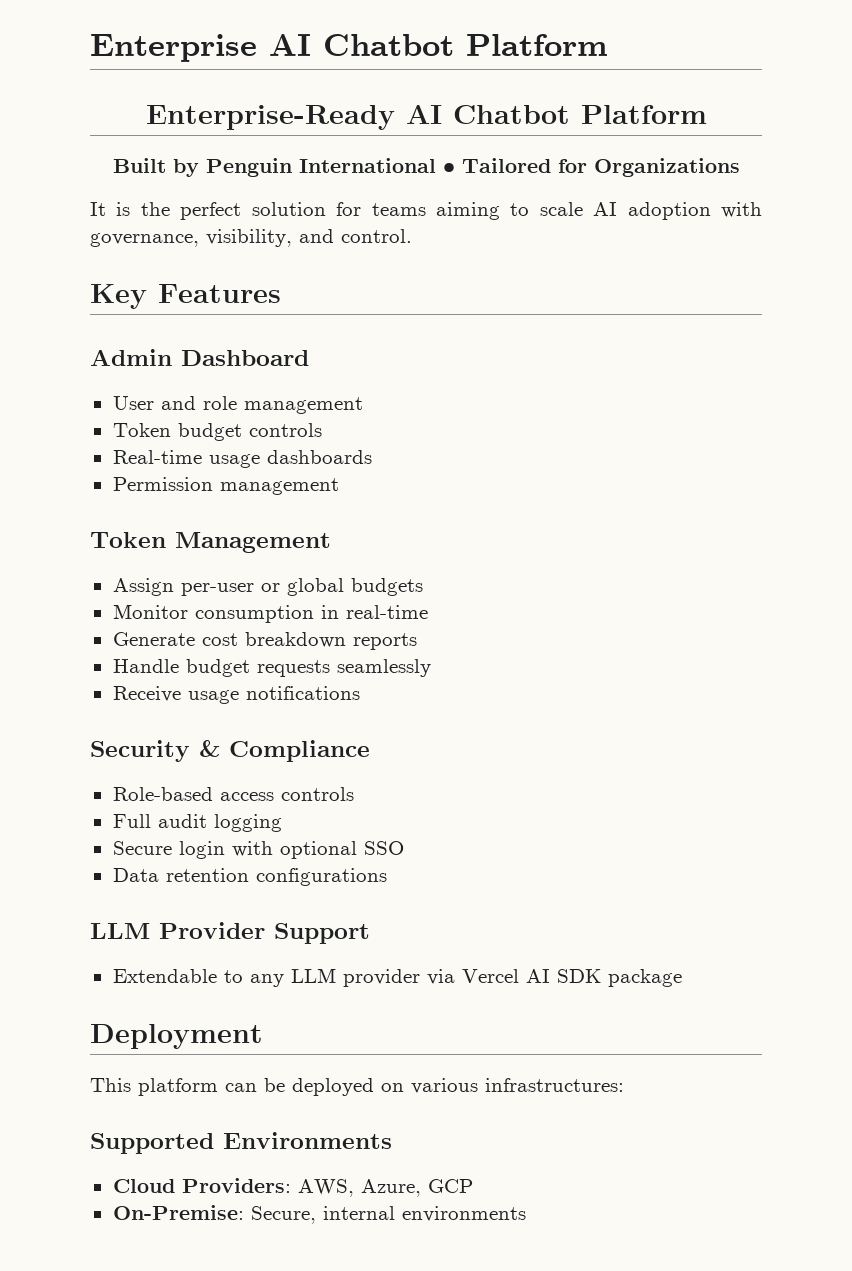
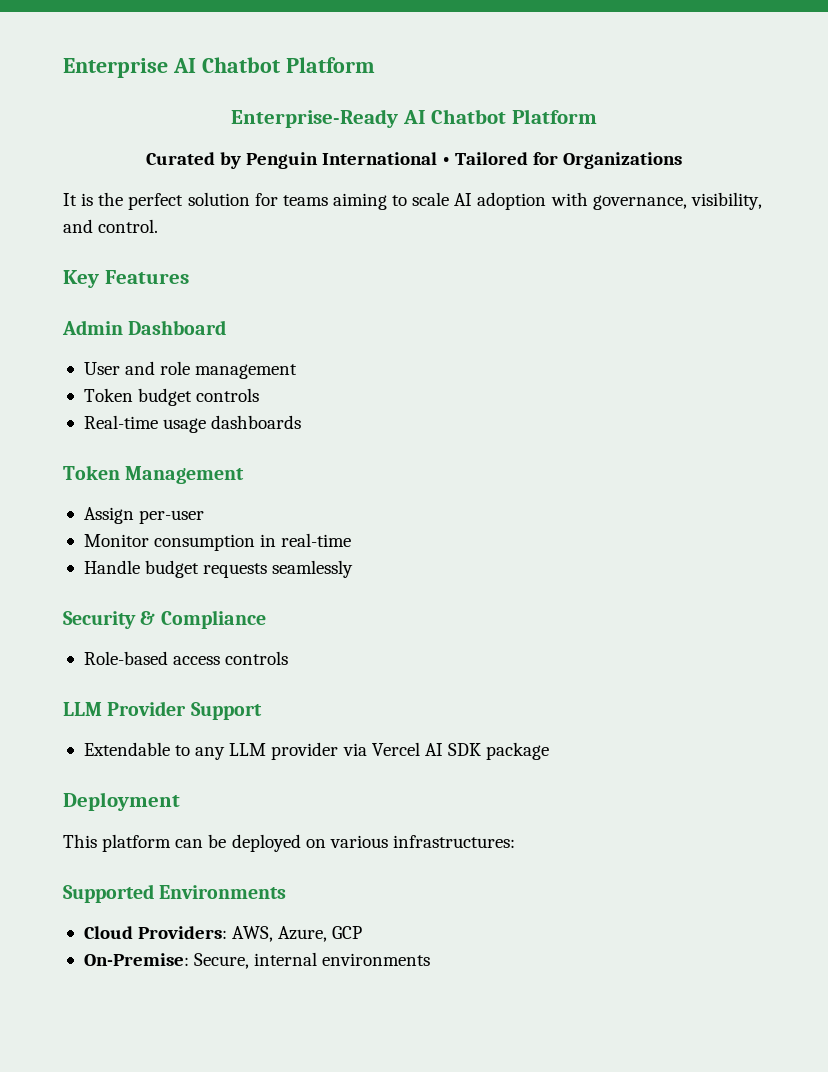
[112,158,166,173] Built -> [145,152,215,165] Curated
[112,477,339,495] // Permission management -> (302, 422) none
[260,578,423,596] or global budgets -> (205, 517) none
[112,632,417,650] // Generate cost breakdown reports -> (352, 540) none
[112,686,360,704] // Receive usage notifications -> (354, 569) none
[112,814,282,832] [112,841,404,859] [112,868,387,886] // Full audit logging // Secure login with optional SSO // Data retention configurations -> (289, 658) none

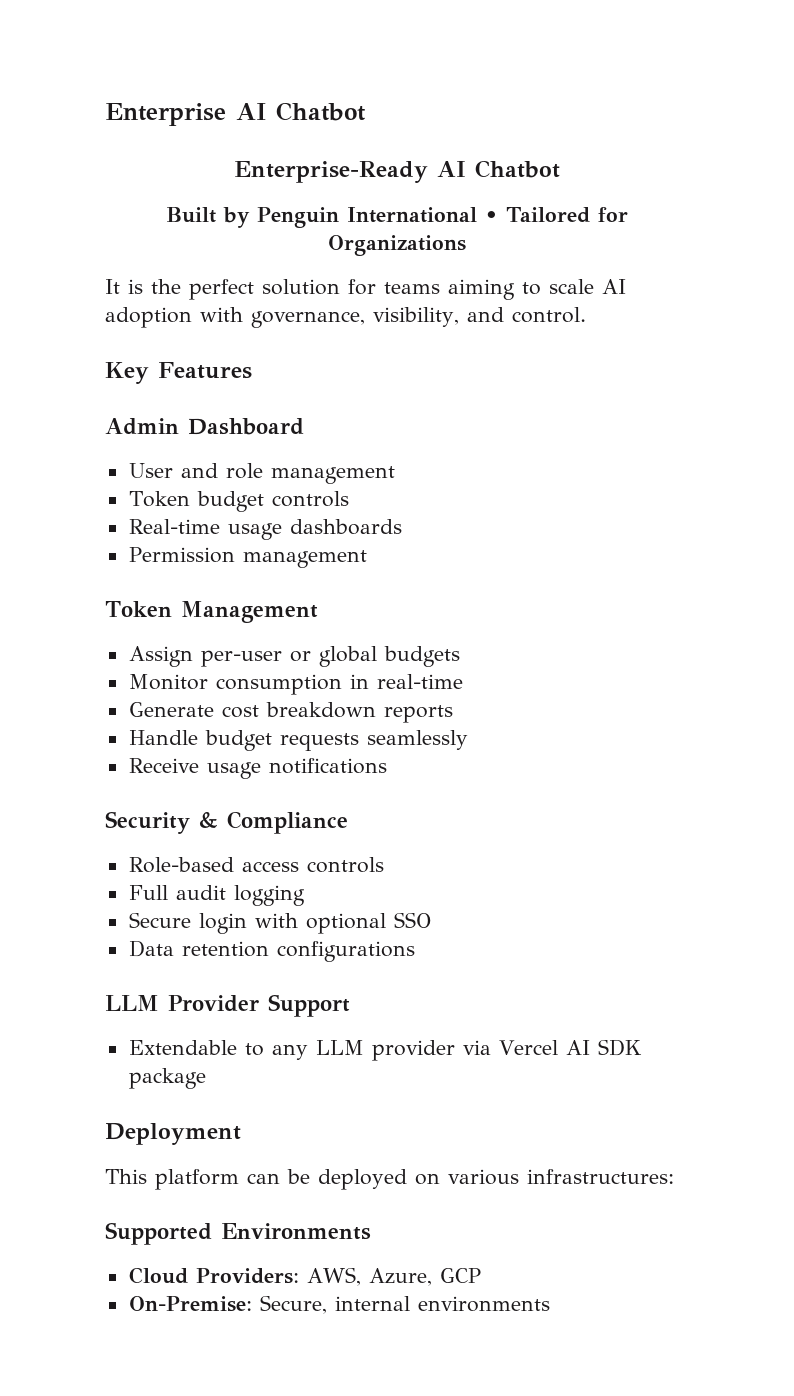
[285,57,375,73] Platform -> (366, 111) none
[512,109,598,124] [145,152,215,165] Platform // Curated -> [165,207,216,223] // Built
(302, 422) none -> [128,547,367,568] // Permission management
(205, 517) none -> [289,646,460,667] or global budgets
(352, 540) none -> [128,702,453,723] // Generate cost breakdown reports
(354, 569) none -> [128,758,387,779] // Receive usage notifications
(289, 658) none -> [128,885,305,906] [128,912,431,934] [128,940,415,962] // Full audit logging // Secure login with optional SSO // Data retention configurations

